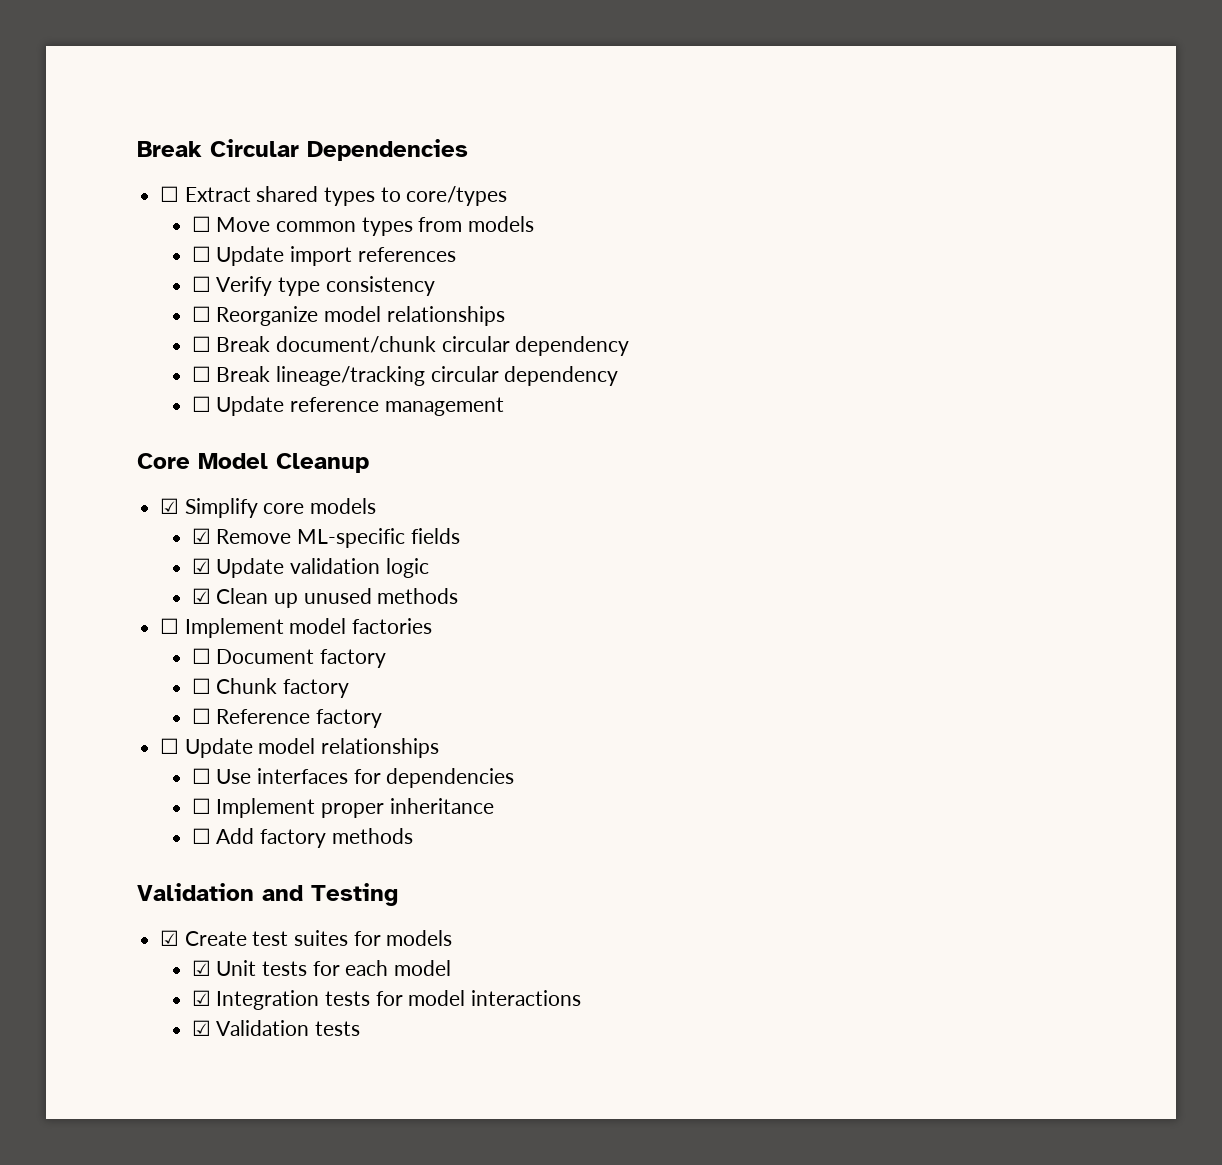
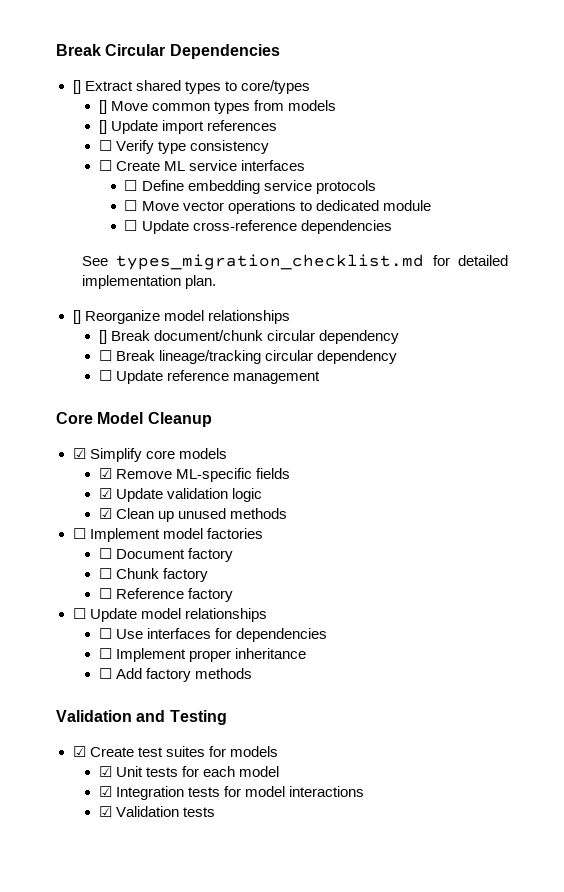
[160,186,180,202] ☐ -> [72,80,81,94] []
[191,216,211,232] ☐ -> [98,100,107,114] []
[191,246,211,262] ☐ -> [98,120,107,134] []
(211, 314) none -> [115,160,305,171] [124,180,376,194] [124,200,431,214] [124,220,392,234] [81,254,508,270] [81,275,217,289] [72,310,81,324] Create ML service interfaces // ☐ Define embedding service protocols // ☐ Move vector operations to dedicated module // ☐ Update cross-reference dependencies // See types_migration_checklist.md for detailed implementation plan. // []
[191,336,211,352] ☐ -> [98,330,107,344] []

